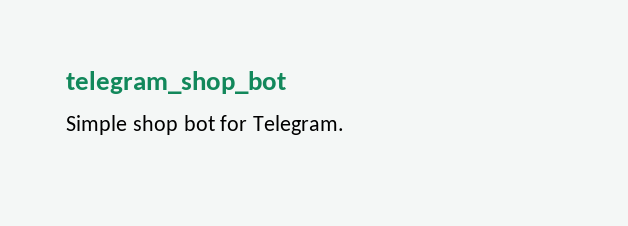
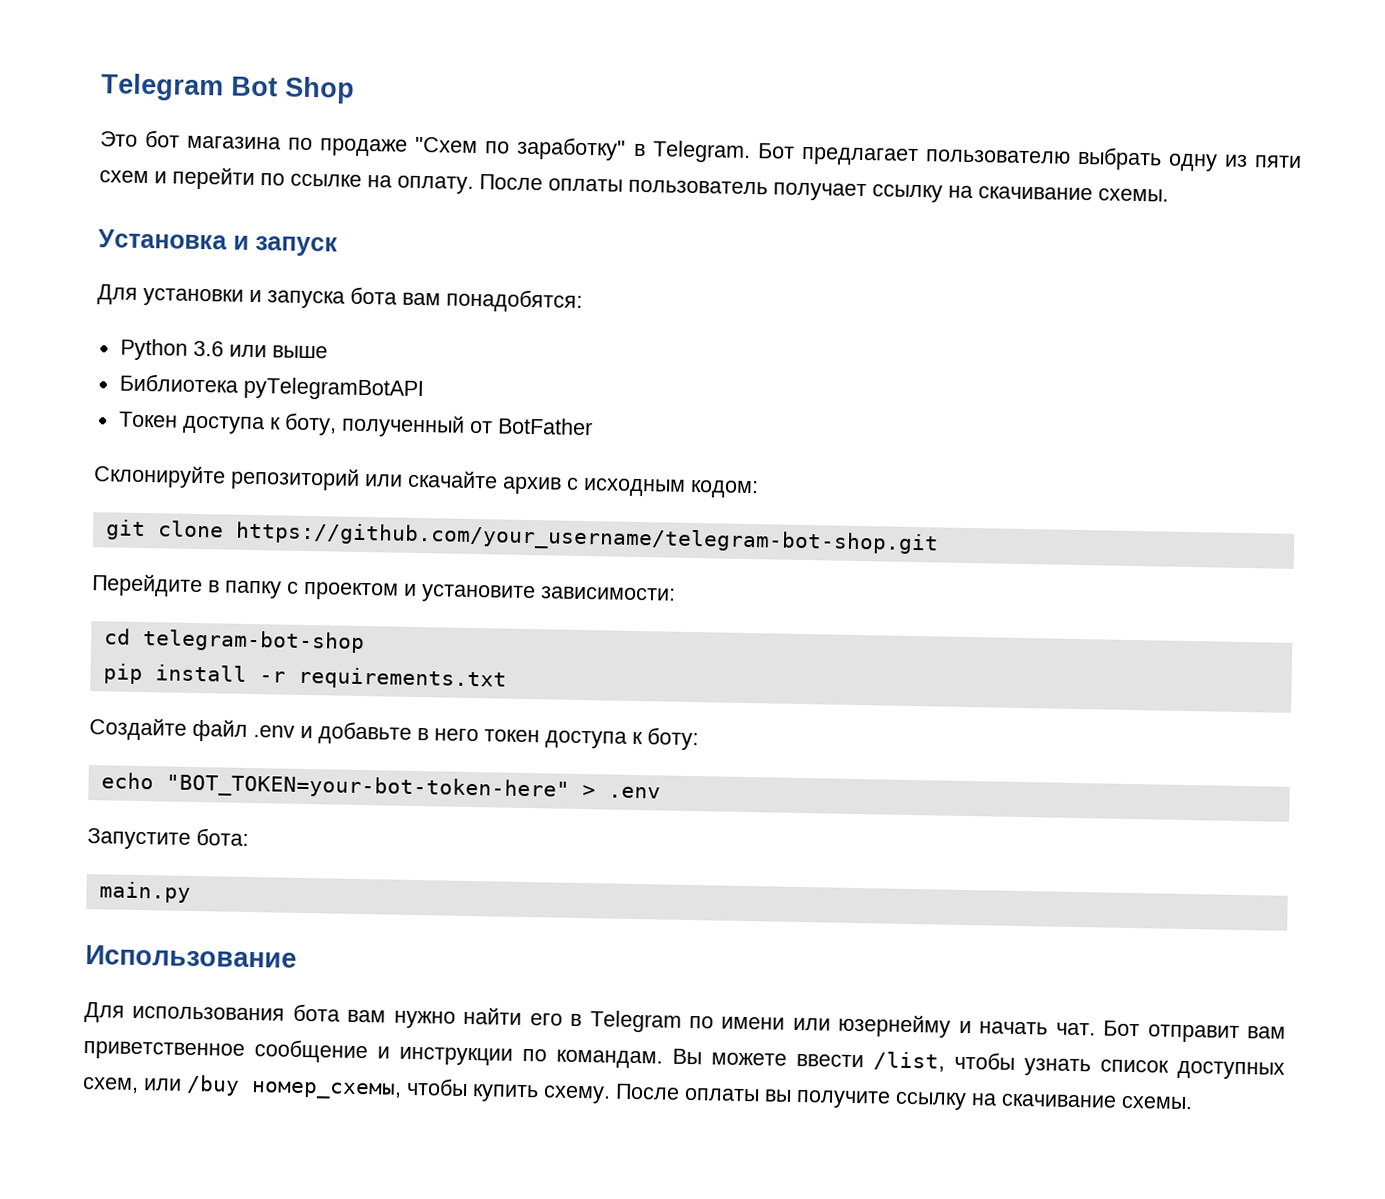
[66,71,286,94] [66,115,345,135] telegram_shop_bot // Simple shop bot for Telegram. -> [100,73,355,104] [100,129,1302,172] [99,166,1169,203] [98,229,338,257] [97,284,583,313] [119,338,328,361] [118,373,424,402] [118,411,593,438] [93,464,759,499] [104,519,939,556] [91,573,676,604] [103,628,365,654] [102,663,507,691] [89,717,699,751] [100,772,661,802] [87,828,249,850] [98,881,191,903] [85,945,297,968] [84,1002,1286,1043] [83,1039,1285,1080] [82,1074,1193,1111] Telegram Bot Shop // Это бот магазина по продаже "Схем по заработку" в Telegram. Бот предлагает пользователю выбрать одну из пяти схем и перейти по ссылке на оплату. После оплаты пользователь получает ссылку на скачивание схемы. // Установка и запуск // Для установки и запуска бота вам понадобятся: // Python 3.6 или выше // Библиотека pyTelegramBotAPI // Токен доступа к боту, полученный от BotFather // Склонируйте репозиторий или скачайте архив с исходным кодом: // git clone https://github.com/your_username/telegram-bot-shop.git // Перейдите в папку с проектом и установите зависимости: // cd telegram-bot-shop // pip install -r requirements.txt // Создайте файл .env и добавьте в него токен доступа к боту: // echo "BOT_TOKEN=your-bot-token-here" > .env // Запустите бота: // main.py // Использование // Для использования бота вам нужно найти его в Telegram по имени или юзернейму и начать чат. Бот отправит вам приветственное сообщение и инструкции по командам. Вы можете ввести /list, чтобы узнать список доступных схем, или /buy номер_схемы, чтобы купить схему. После оплаты вы получите ссылку на скачивание схемы.

